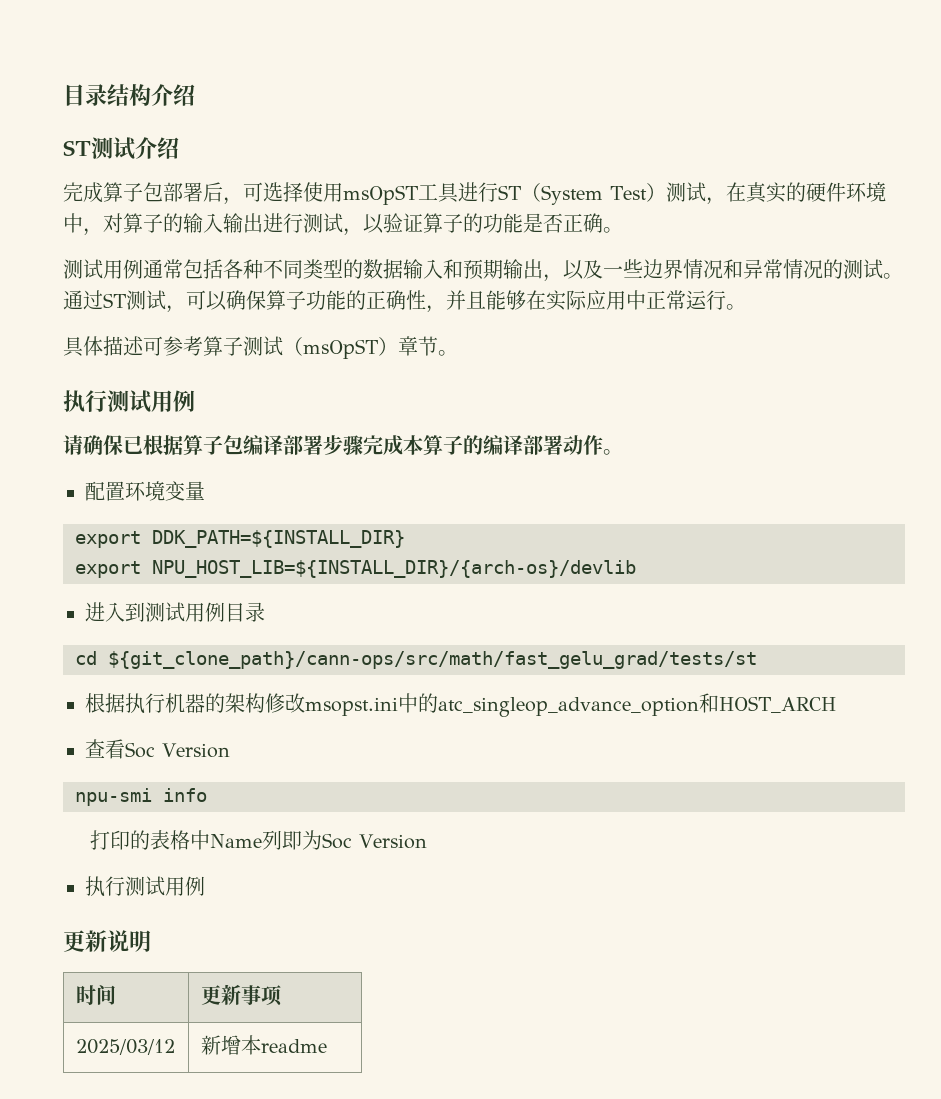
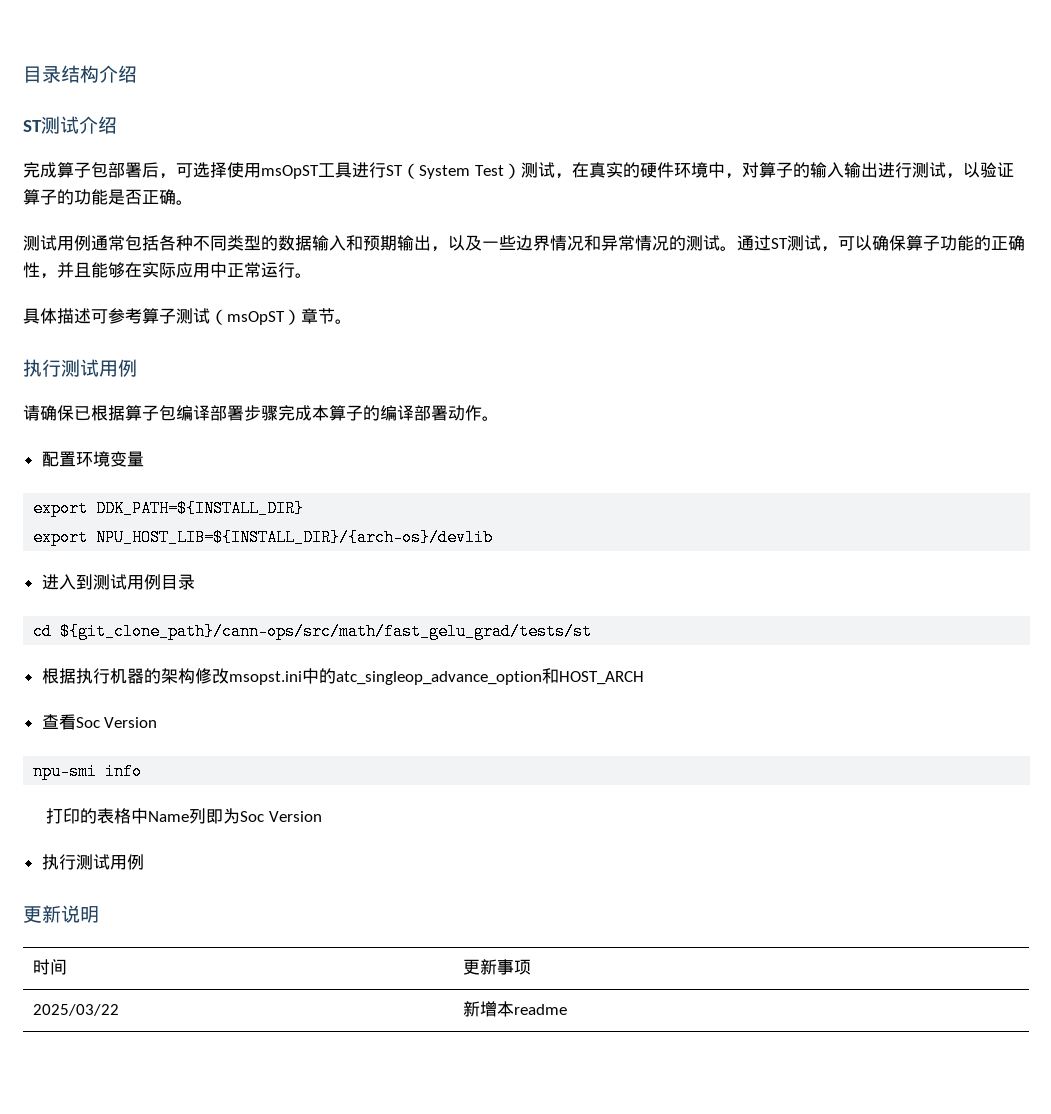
[75,1039,175,1055] 2025/03/12 -> [33,1004,120,1016] 2025/03/22

